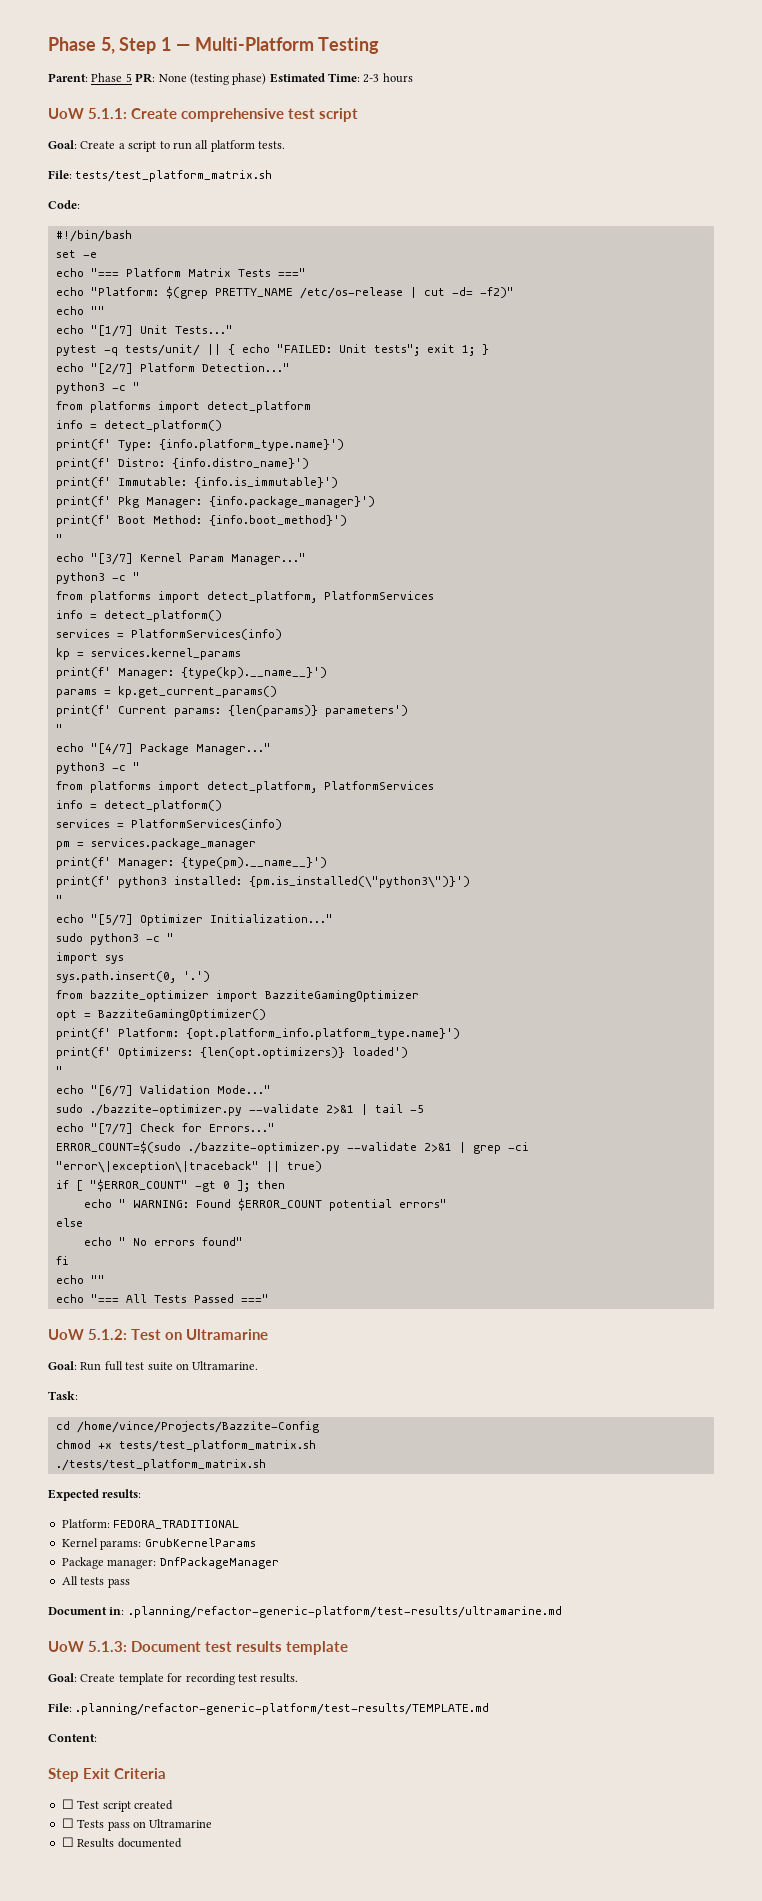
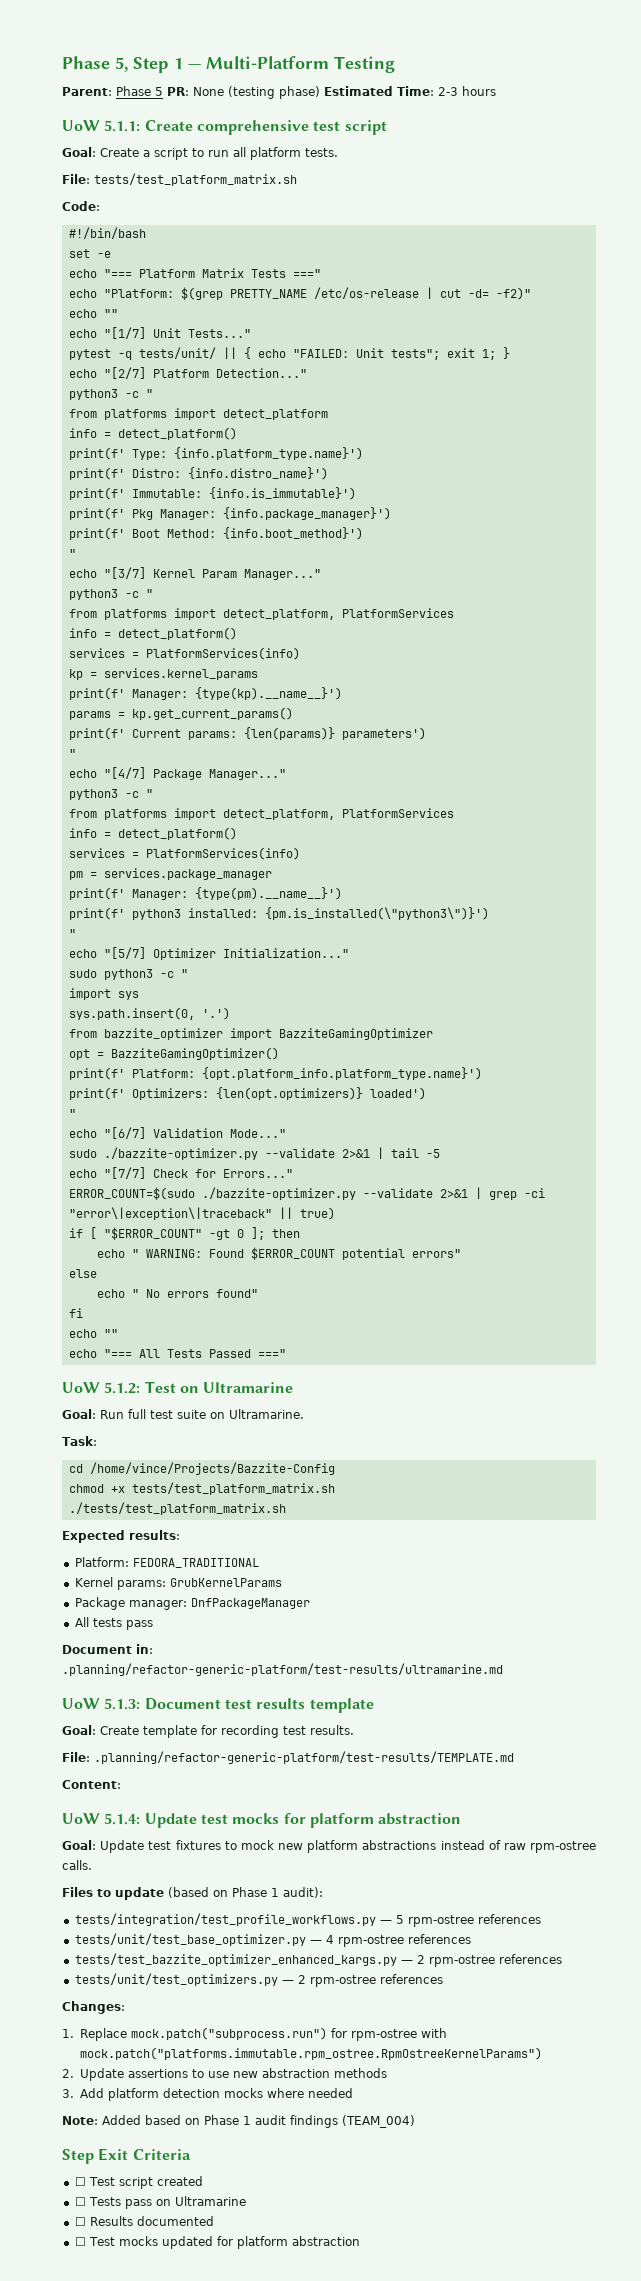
(97, 1738) none -> [62,1813,462,1828] [62,1840,596,1853] [62,1860,92,1870] [62,1887,323,1900] [74,1913,541,1927] [74,1933,471,1947] [74,1953,562,1967] [74,1973,443,1987] [62,2001,125,2014] [62,2027,447,2041] [79,2047,542,2060] [62,2068,387,2081] [62,2088,353,2101] [62,2115,415,2128] // UoW 5.1.4: Update test mocks for platform abstraction // Goal: Update test fixtures to mock new platform abstractions instead of raw rpm-ostree calls. // Files to update (based on Phase 1 audit): // tests/integration/test_profile_workflows.py — 5 rpm-ostree references // tests/unit/test_base_optimizer.py — 4 rpm-ostree references // tests/test_bazzite_optimizer_enhanced_kargs.py — 2 rpm-ostree references // tests/unit/test_optimizers.py — 2 rpm-ostree references // Changes: // 1. Replace mock.patch("subprocess.run") for rpm-ostree with mock.patch("platforms.immutable.rpm_ostree.RpmOstreeKernelParams") // 2. Update assertions to use new abstraction methods // 3. Add platform detection mocks where needed // Note: Added based on Phase 1 audit findings (TEAM_004)
(182, 1843) none -> [74,2236,360,2249] // ☐ Test mocks updated for platform abstraction

